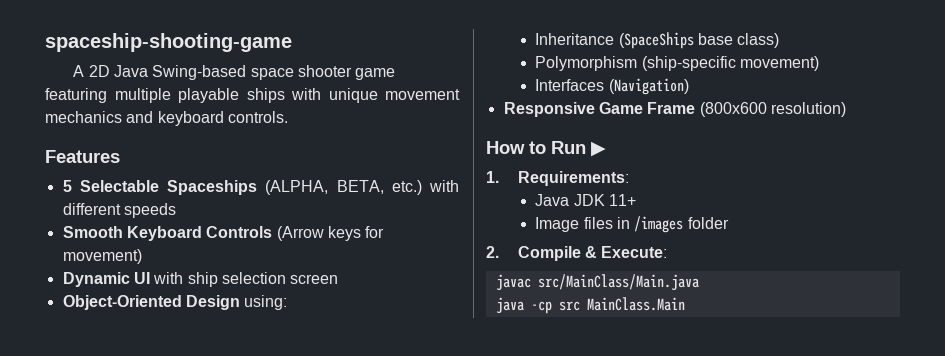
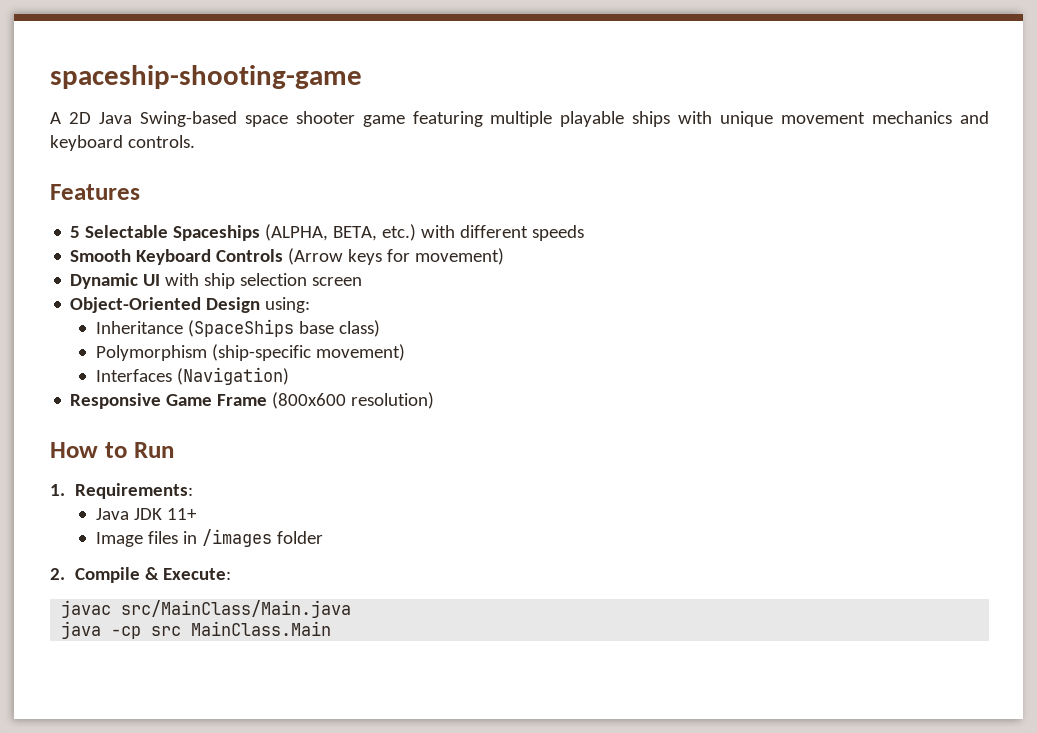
[591,141,606,157] ▶ -> (174, 450) none

